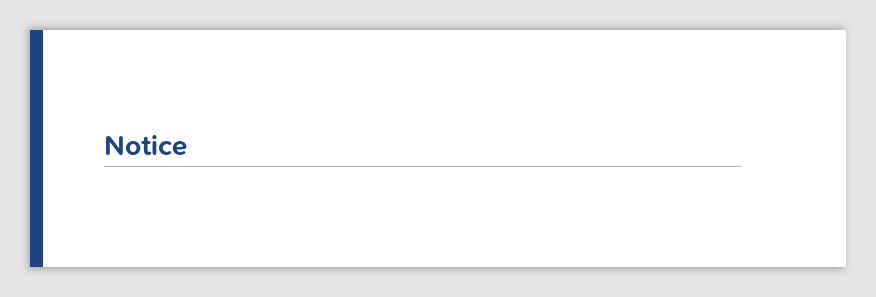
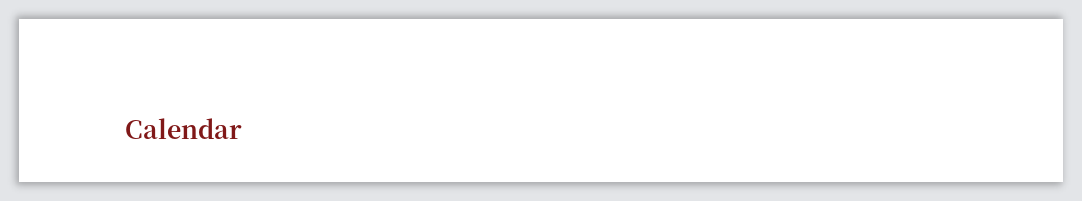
[104,135,187,156] Notice -> [125,118,242,139] Calendar

